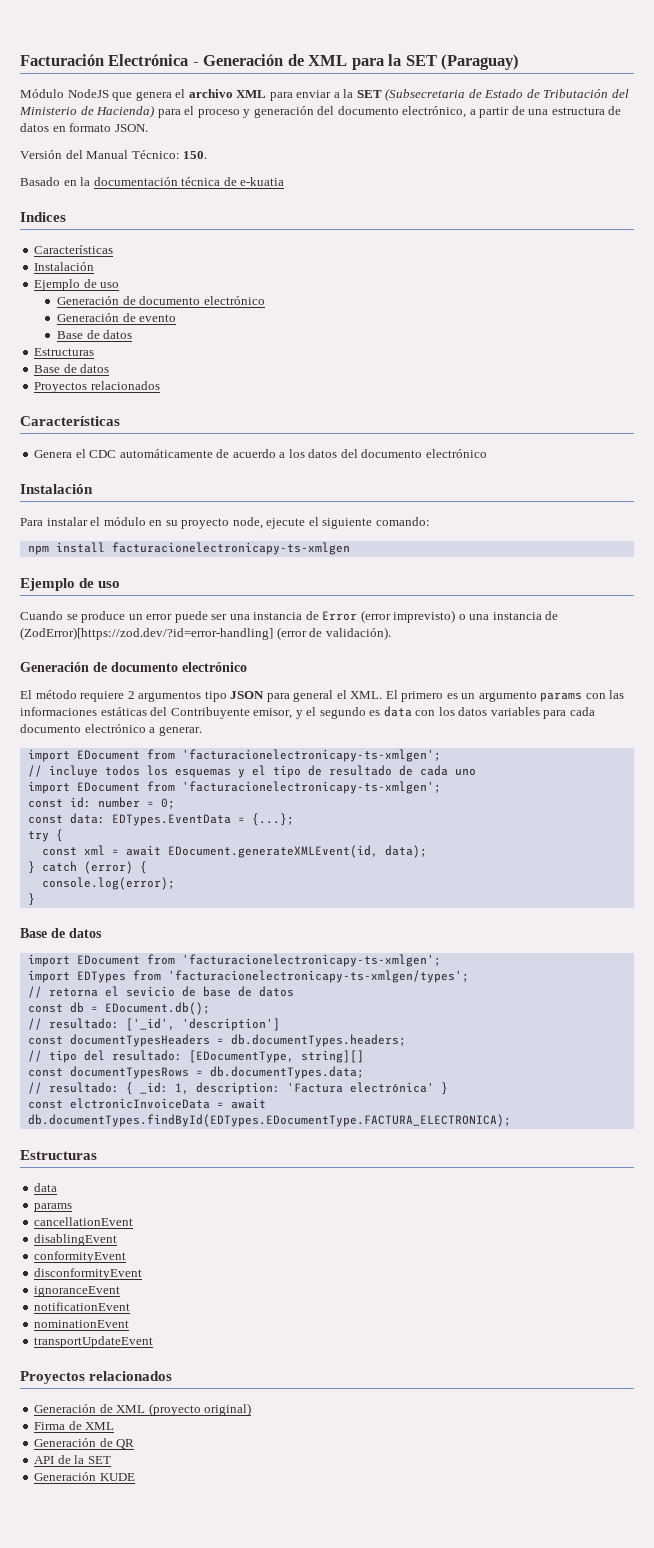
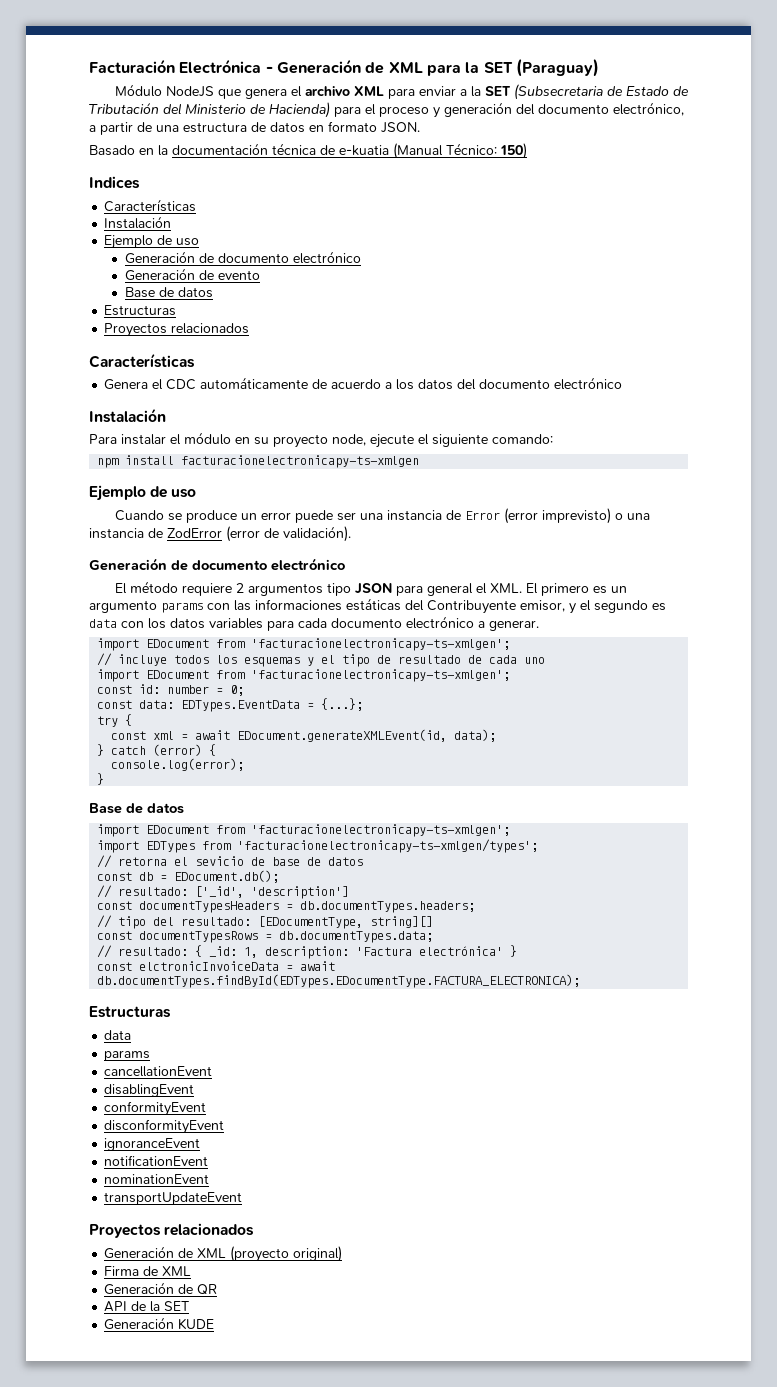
[20,150,208,159] // Versión del Manual Técnico: 150. -> (420, 127) none
(285, 181) none -> [393,143,527,159] (Manual Técnico: 150)
[34,364,110,373] // Base de datos -> (177, 310) none
[20,627,273,640] (ZodError)[https://zod.dev/?id=error-handling] -> [167,528,222,538] ZodError

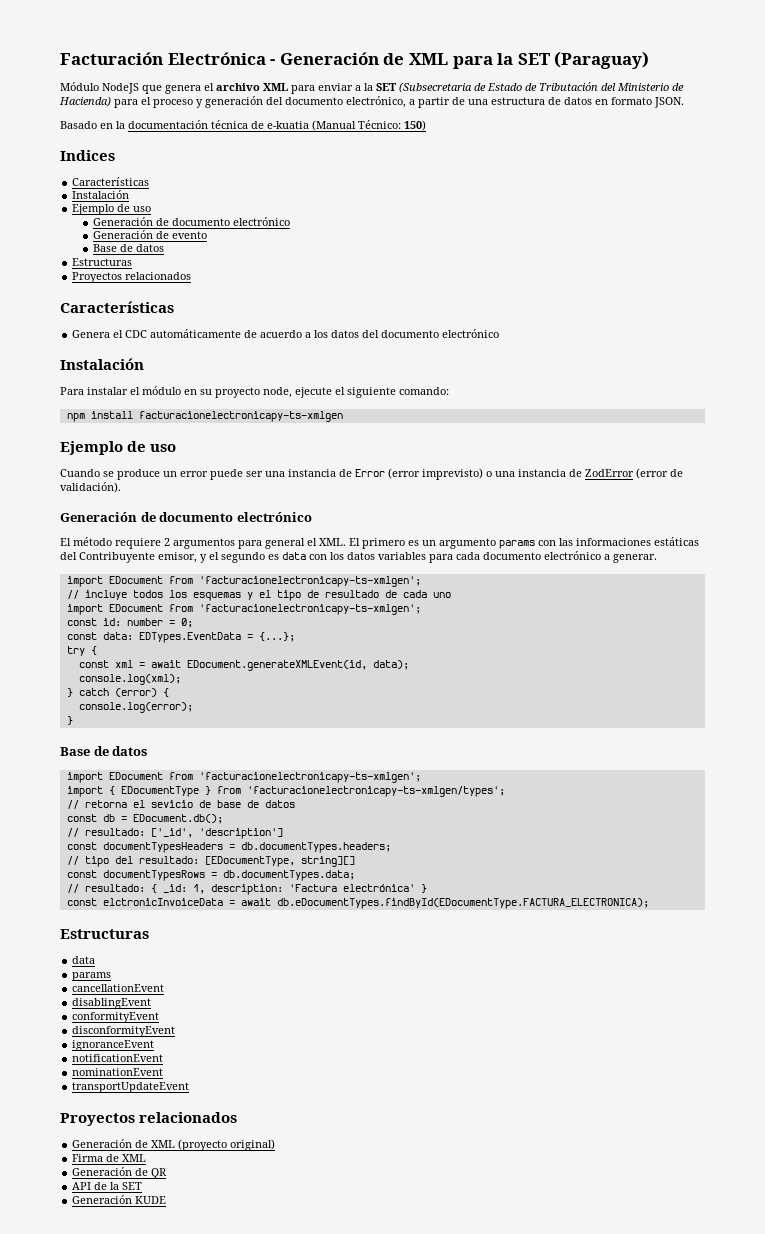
[326,583,392,596] tipo JSON -> (235, 543) none
(497, 735) none -> [78,674,181,685] // console.log(xml);
[146,841,196,853] EDTypes -> [108,786,211,797] { EDocumentType }
[97,974,581,988] db.documentTypes.findById(EDTypes.EDocumentType.FACTURA_ELECTRONICA); -> [276,898,649,909] db.eDocumentTypes.findById(EDocumentType.FACTURA_ELECTRONICA);

